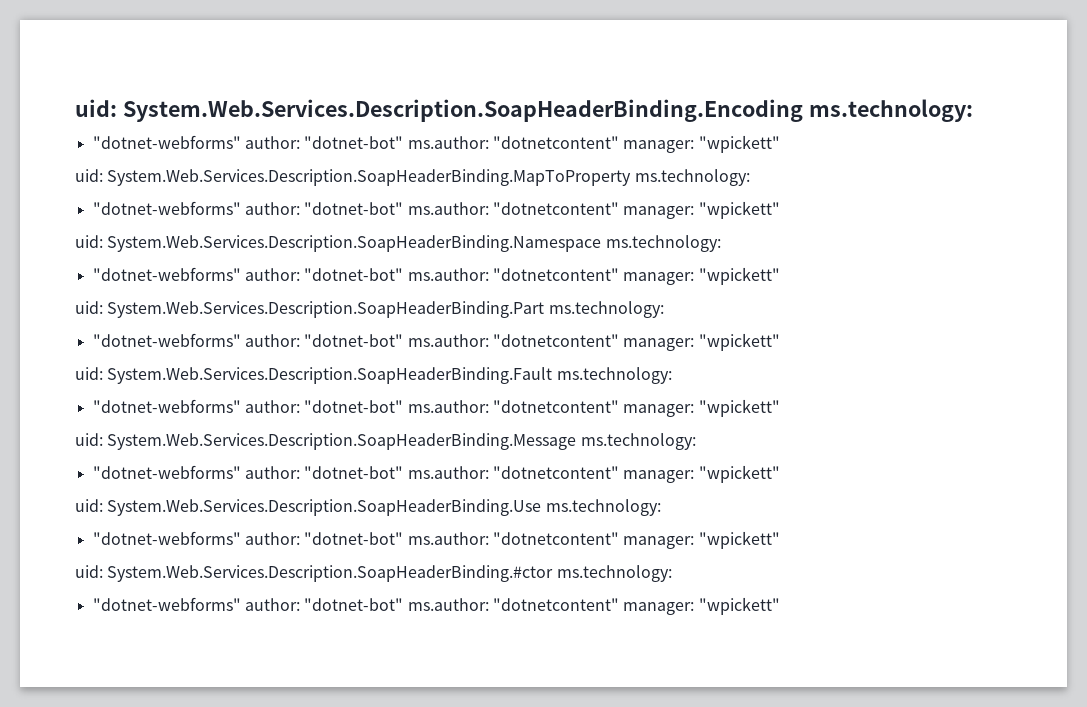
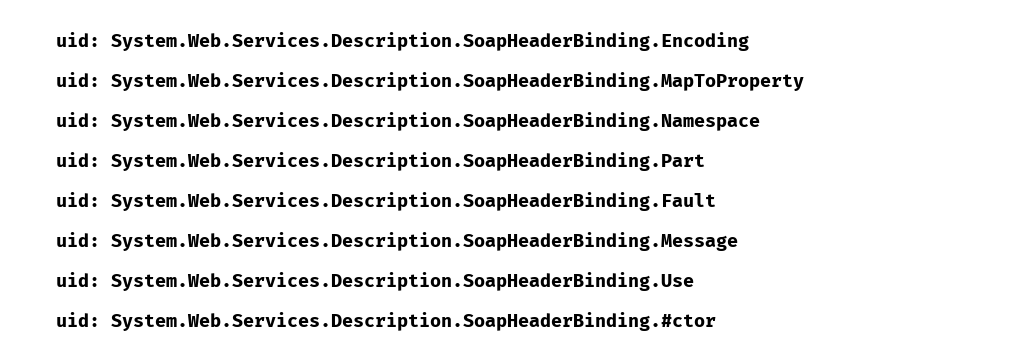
[808,99,973,122] [92,135,780,153] [75,169,750,186] [92,201,780,219] [75,235,721,252] [92,267,780,285] [75,301,664,318] [92,333,780,351] [75,367,672,384] [92,399,780,417] [75,433,696,450] [92,465,780,483] [75,499,661,516] [92,531,780,549] [75,565,672,582] [92,597,780,615] ms.technology: // "dotnet-webforms" author: "dotnet-bot" ms.author: "dotnetcontent" manager: "wpickett" // uid: System.Web.Services.Description.SoapHeaderBinding.MapToProperty ms.technology: // "dotnet-webforms" author: "dotnet-bot" ms.author: "dotnetcontent" manager: "wpickett" // uid: System.Web.Services.Description.SoapHeaderBinding.Namespace ms.technology: // "dotnet-webforms" author: "dotnet-bot" ms.author: "dotnetcontent" manager: "wpickett" // uid: System.Web.Services.Description.SoapHeaderBinding.Part ms.technology: // "dotnet-webforms" author: "dotnet-bot" ms.author: "dotnetcontent" manager: "wpickett" // uid: System.Web.Services.Description.SoapHeaderBinding.Fault ms.technology: // "dotnet-webforms" author: "dotnet-bot" ms.author: "dotnetcontent" manager: "wpickett" // uid: System.Web.Services.Description.SoapHeaderBinding.Message ms.technology: // "dotnet-webforms" author: "dotnet-bot" ms.author: "dotnetcontent" manager: "wpickett" // uid: System.Web.Services.Description.SoapHeaderBinding.Use ms.technology: // "dotnet-webforms" author: "dotnet-bot" ms.author: "dotnetcontent" manager: "wpickett" // uid: System.Web.Services.Description.SoapHeaderBinding.#ctor ms.technology: // "dotnet-webforms" author: "dotnet-bot" ms.author: "dotnetcontent" manager: "wpickett" -> [56,72,804,91] [56,112,760,131] [56,152,705,171] [56,192,716,211] [56,232,738,251] [56,272,694,291] [56,312,716,331] // uid: System.Web.Services.Description.SoapHeaderBinding.MapToProperty // uid: System.Web.Services.Description.SoapHeaderBinding.Namespace // uid: System.Web.Services.Description.SoapHeaderBinding.Part // uid: System.Web.Services.Description.SoapHeaderBinding.Fault // uid: System.Web.Services.Description.SoapHeaderBinding.Message // uid: System.Web.Services.Description.SoapHeaderBinding.Use // uid: System.Web.Services.Description.SoapHeaderBinding.#ctor

